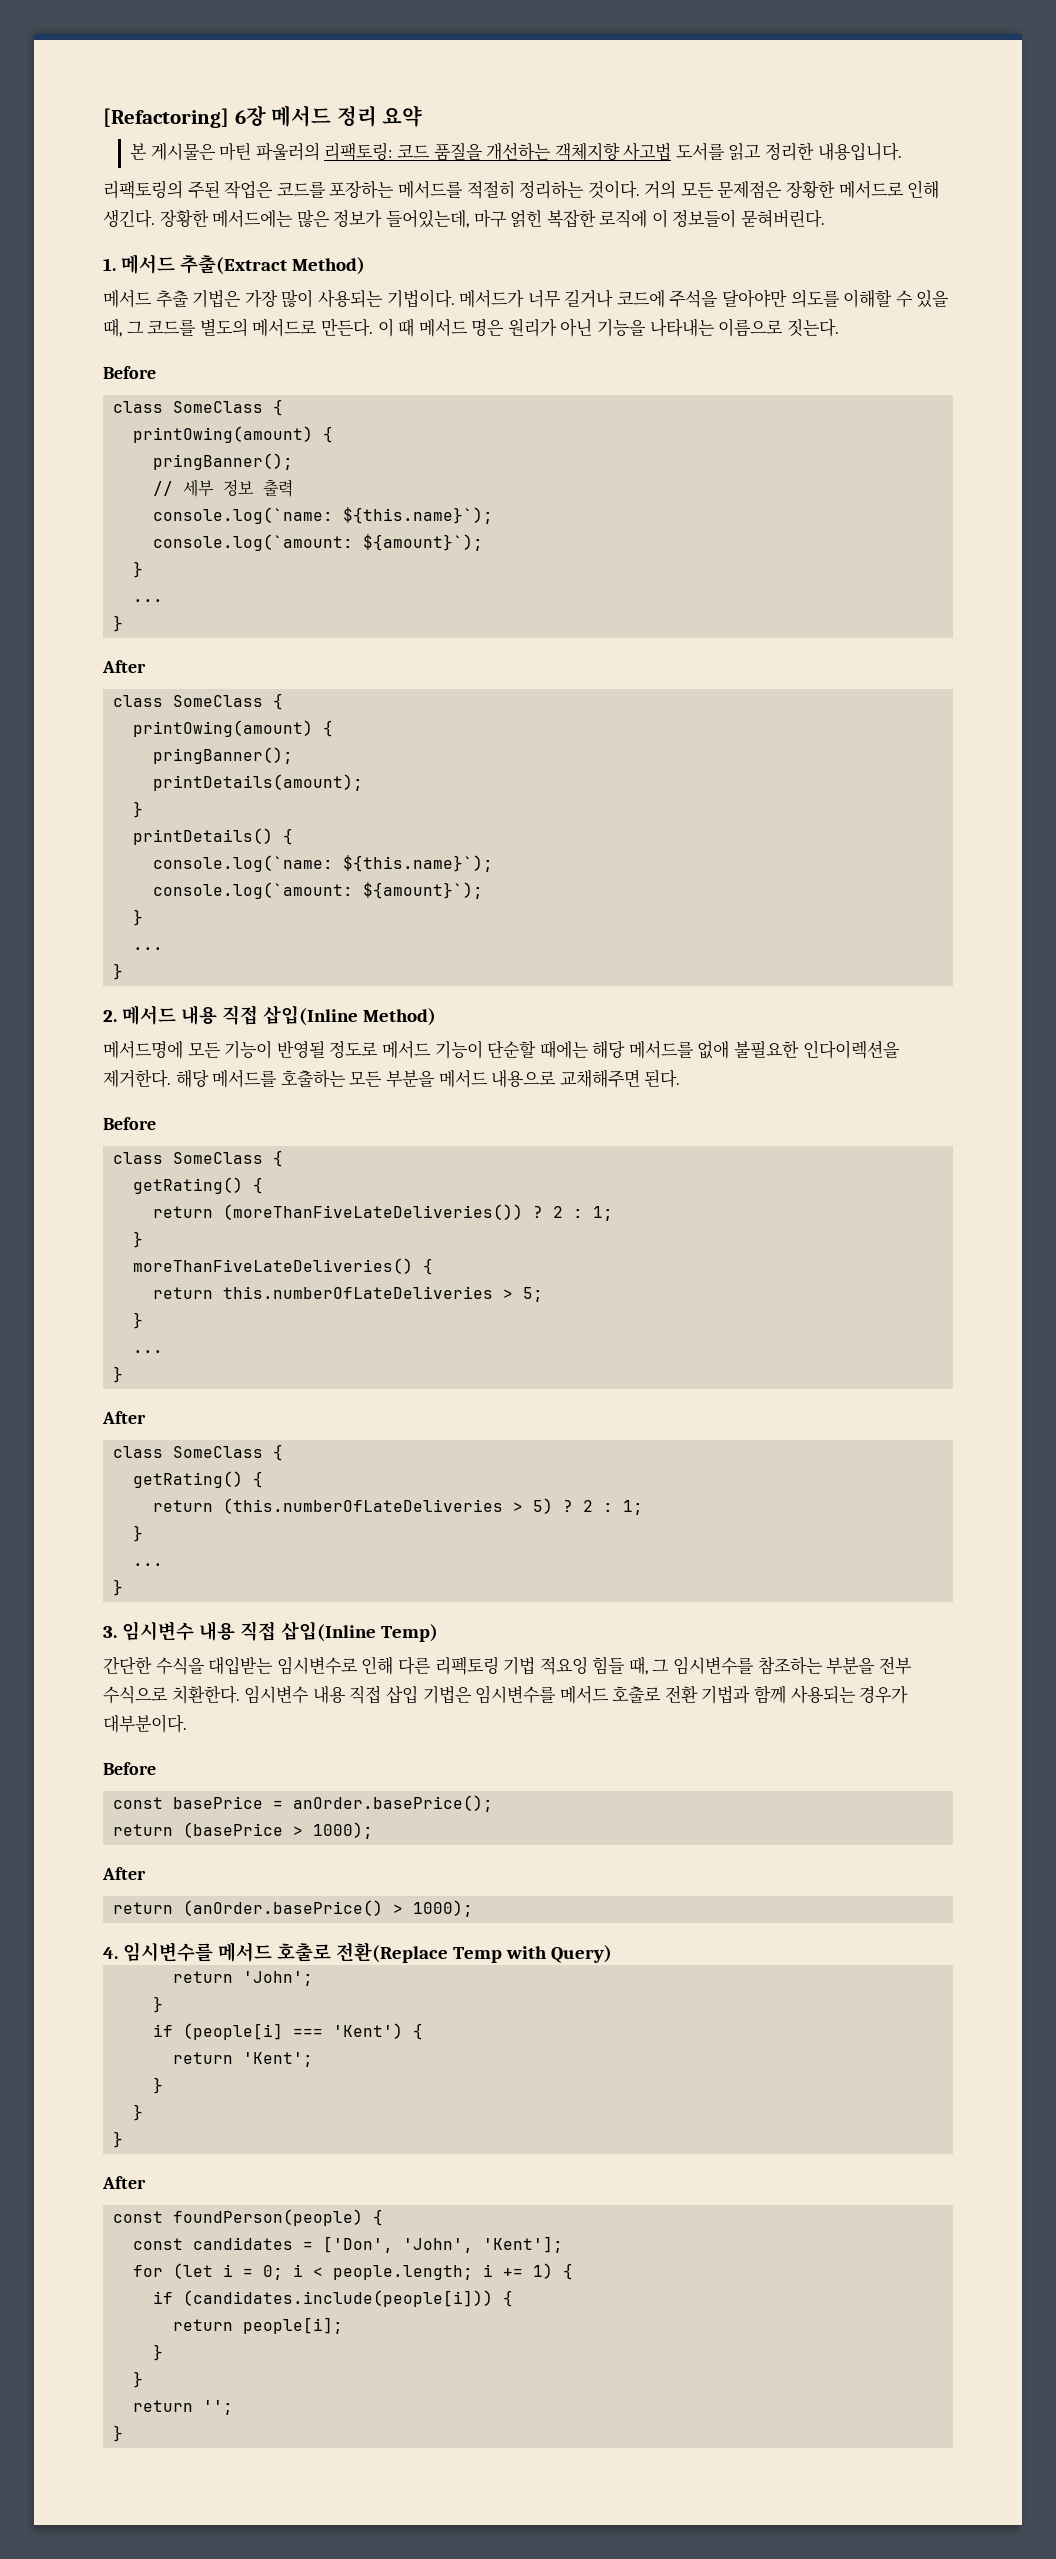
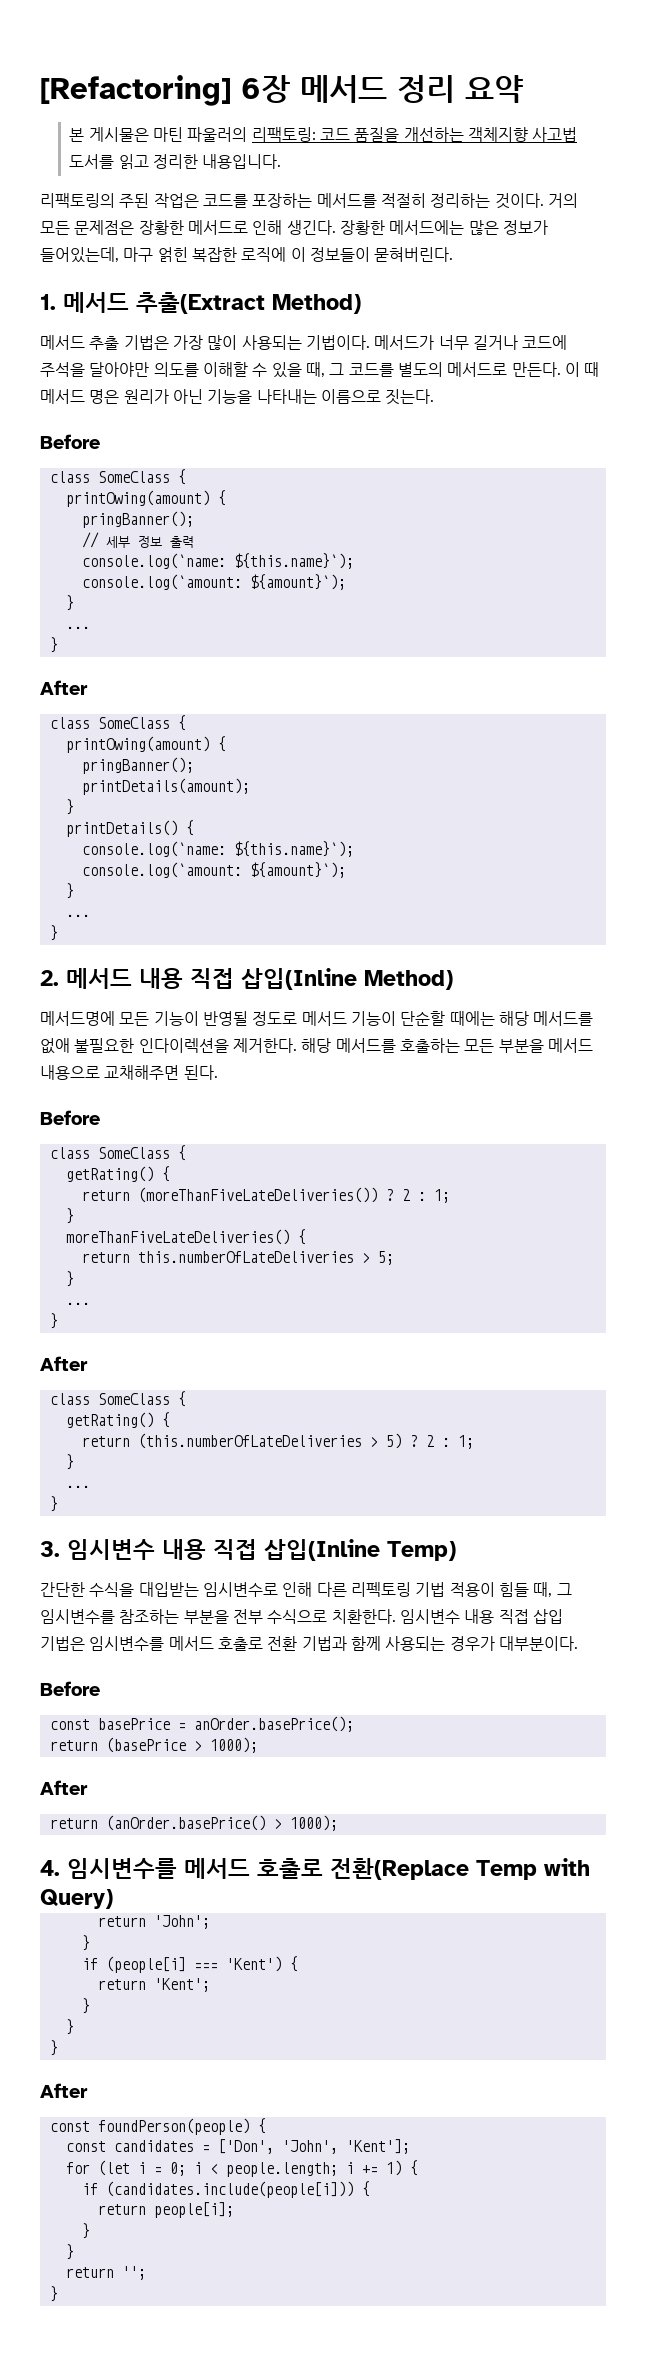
[539,1657,588,1675] 적요잉 -> [449,1582,495,1597] 적용이

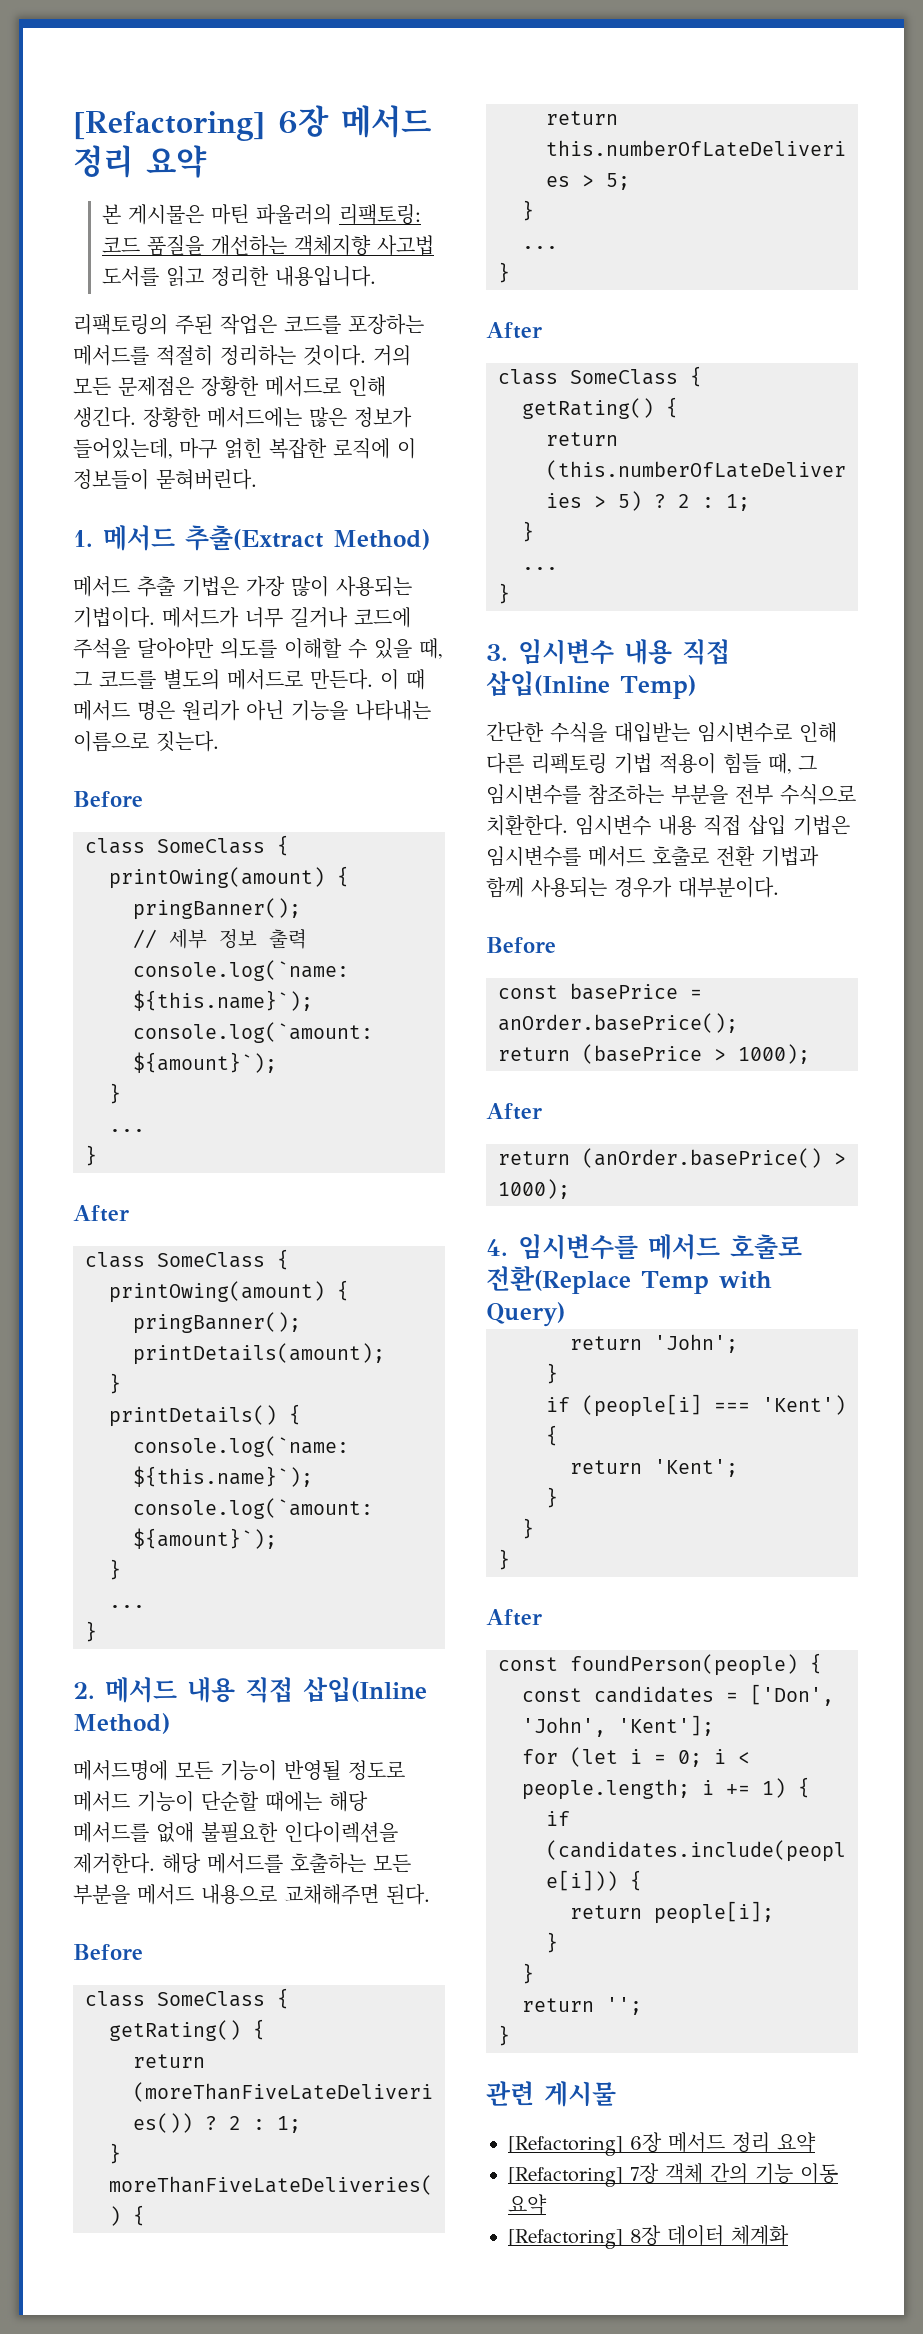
(58, 2294) none -> [486,2081,616,2107] [508,2132,816,2156] [508,2163,838,2187] [508,2194,547,2215] [508,2225,789,2249] // 관련 게시물 // [Refactoring] 6장 메서드 정리 요약 // [Refactoring] 7장 객체 간의 기능 이동 요약 // [Refactoring] 8장 데이터 체계화

